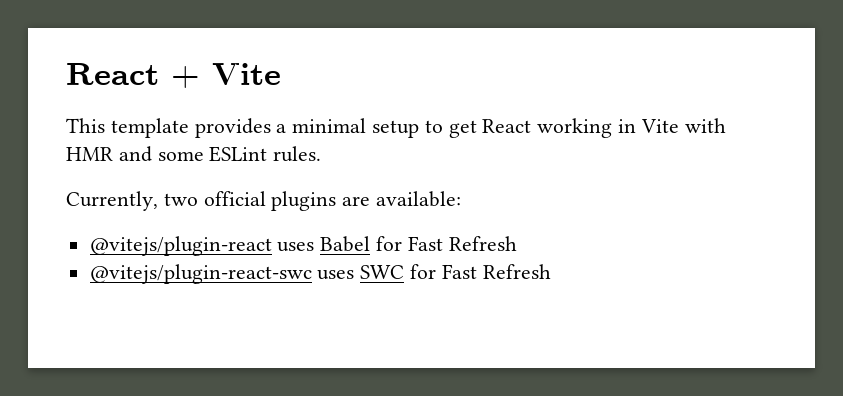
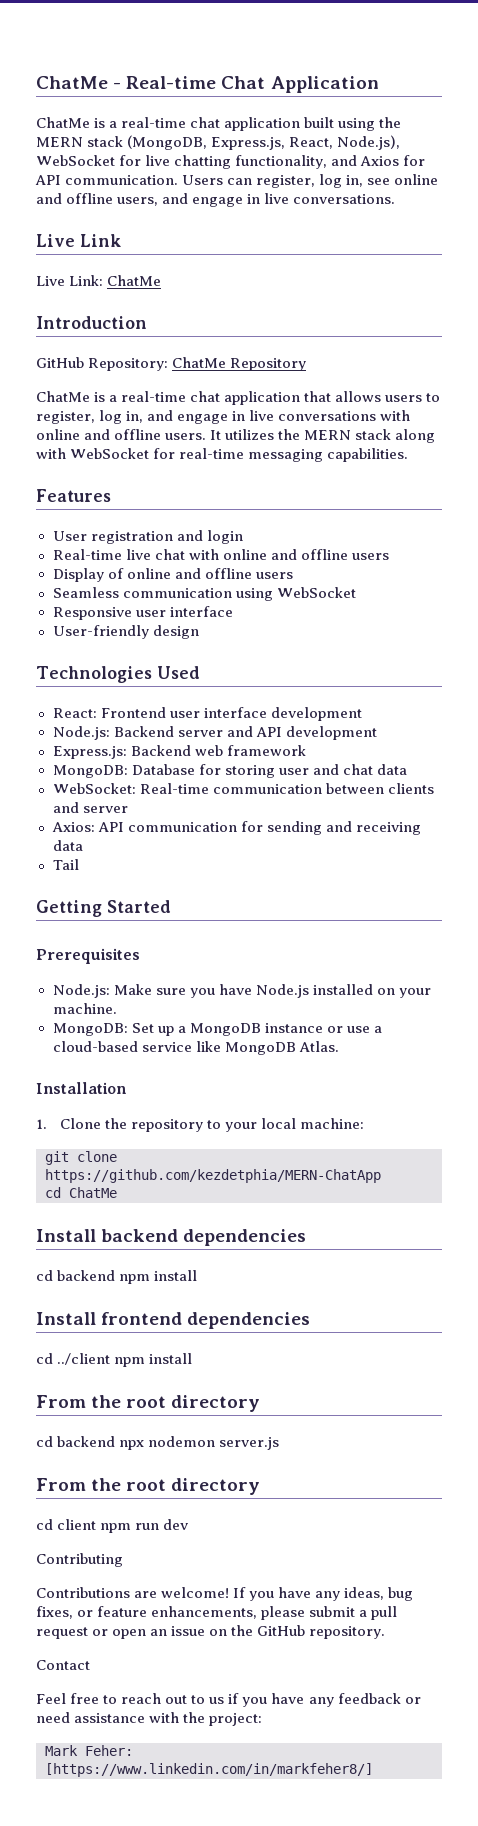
[66,63,281,88] [66,118,726,138] [66,146,322,162] [66,191,462,211] [89,236,517,256] [89,264,551,284] React + Vite // This template provides a minimal setup to get React working in Vite with HMR and some ESLint rules. // Currently, two official plugins are available: // @vitejs/plugin-react uses Babel for Fast Refresh // @vitejs/plugin-react-swc uses SWC for Fast Refresh -> [36,76,379,93] [36,117,402,131] [36,135,401,150] [36,155,426,169] [35,174,439,188] [36,193,396,207] [36,234,121,247] [36,275,162,286] [36,316,147,329] [36,357,307,371] [36,391,441,405] [36,410,411,424] [36,429,436,443] [36,448,409,462] [36,489,111,502] [52,530,243,544] [52,549,389,560] [52,568,293,582] [52,587,356,601] [52,606,233,620] [52,625,199,639] [36,666,200,683] [52,707,362,721] [52,726,377,740] [52,745,306,759] [52,764,407,778] [52,783,434,794] [52,802,128,813] [51,821,421,835] [52,840,83,851] [52,859,80,870] [36,900,171,917] [36,948,140,964] [52,984,431,998] [52,1003,117,1014] [52,1023,382,1036] [52,1041,339,1055] [36,1082,127,1094] [36,1118,365,1132] [45,1151,117,1165] [45,1169,381,1183] [45,1187,117,1198] [36,1229,307,1246] [36,1270,198,1284] [36,1312,311,1329] [36,1353,193,1367] [36,1395,261,1412] [36,1436,280,1450] [36,1478,261,1495] [36,1519,190,1533] [36,1553,123,1567] [36,1587,414,1601] [36,1606,398,1620] [36,1625,386,1639] [36,1660,90,1670] [36,1693,421,1707] [36,1712,263,1726] [45,1745,133,1756] [45,1763,373,1777] ChatMe - Real-time Chat Application // ChatMe is a real-time chat application built using the MERN stack (MongoDB, Express.js, React, Node.js), WebSocket for live chatting functionality, and Axios for API communication. Users can register, log in, see online and offline users, and engage in live conversations. // Live Link // Live Link: ChatMe // Introduction // GitHub Repository: ChatMe Repository // ChatMe is a real-time chat application that allows users to register, log in, and engage in live conversations with online and offline users. It utilizes the MERN stack along with WebSocket for real-time messaging capabilities. // Features // User registration and login // Real-time live chat with online and offline users // Display of online and offline users // Seamless communication using WebSocket // Responsive user interface // User-friendly design // Technologies Used // React: Frontend user interface development // Node.js: Backend server and API development // Express.js: Backend web framework // MongoDB: Database for storing user and chat data // WebSocket: Real-time communication between clients and server // Axios: API communication for sending and receiving data // Tail // Getting Started // Prerequisites // Node.js: Make sure you have Node.js installed on your machine. // MongoDB: Set up a MongoDB instance or use a cloud-based service like MongoDB Atlas. // Installation // 1. Clone the repository to your local machine: // git clone https://github.com/kezdetphia/MERN-ChatApp // cd ChatMe // Install backend dependencies // cd backend npm install // Install frontend dependencies // cd ../client npm install // From the root directory // cd backend npx nodemon server.js // From the root directory // cd client npm run dev // Contributing // Contributions are welcome! If you have any ideas, bug fixes, or feature enhancements, please submit a pull request or open an issue on the GitHub repository. // Contact // Feel free to reach out to us if you have any feedback or need assistance with the project: // Mark Feher: [https://www.linkedin.com/in/markfeher8/]

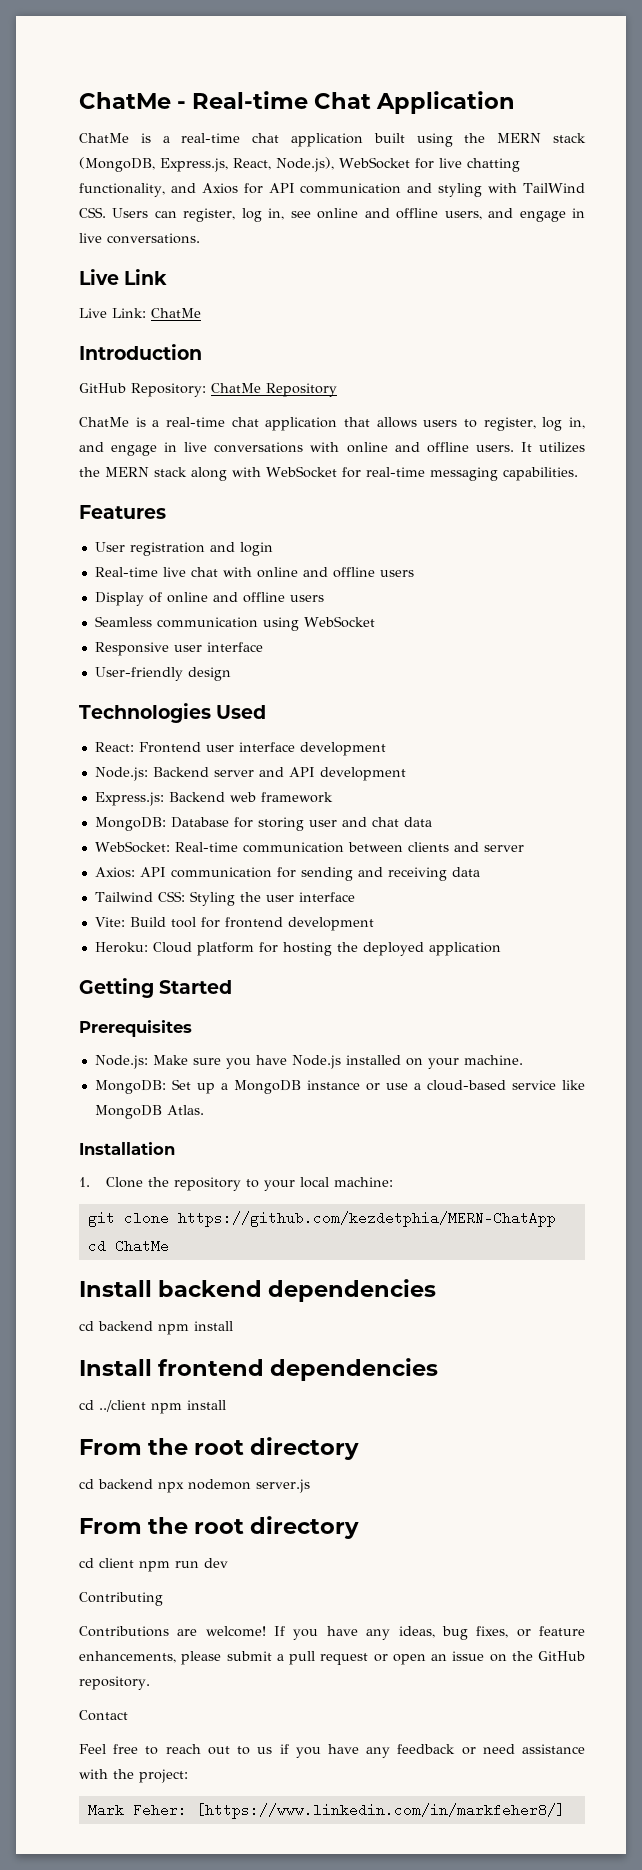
[65,175,179,185] communication. -> [300,183,586,197] [79,207,106,218] communication and styling with TailWind CSS.
[52,859,80,870] Tail -> [94,891,355,906] [94,917,374,931] [94,942,501,956] Tailwind CSS: Styling the user interface // Vite: Build tool for frontend development // Heroku: Cloud platform for hosting the deployed application

